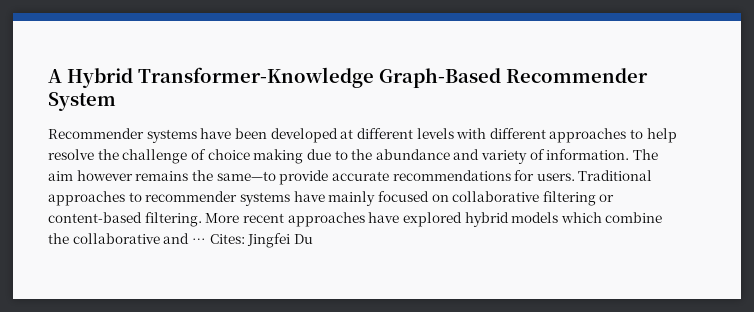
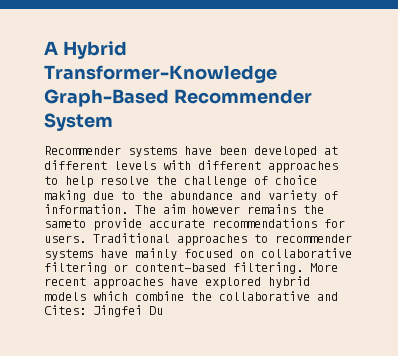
[216,171,276,181] same—to -> [44,219,86,228] sameto
[191,238,206,244] … -> (338, 296) none

